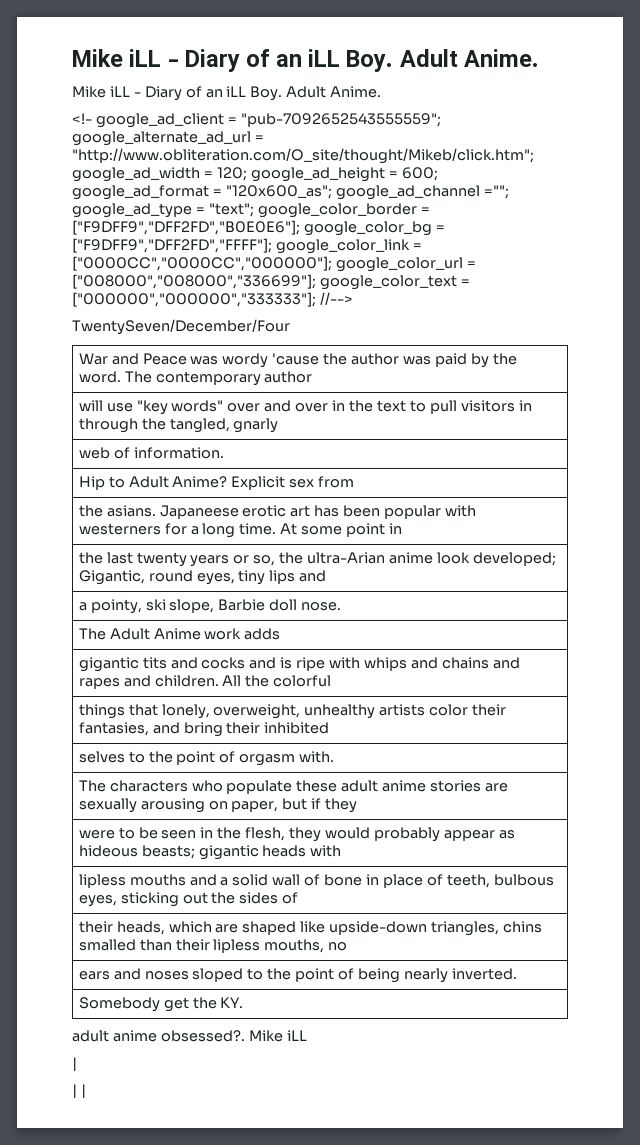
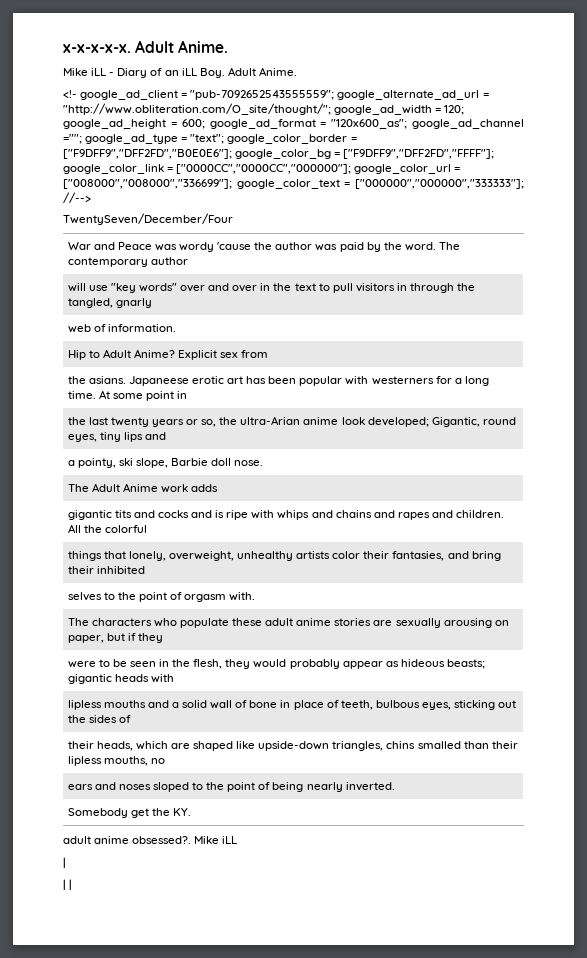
[72,49,394,72] Mike iLL - Diary of an iLL Boy. -> [63,44,131,53] x-x-x-x-x.
[72,148,534,164] "http://www.obliteration.com/O_site/thought/Mikeb/click.htm"; -> [63,103,331,115] "http://www.obliteration.com/O_site/thought/";

